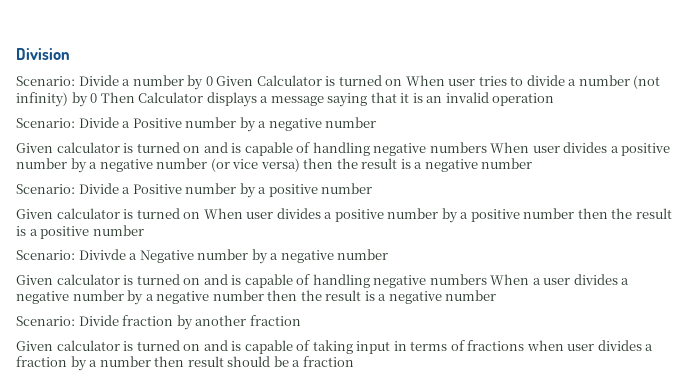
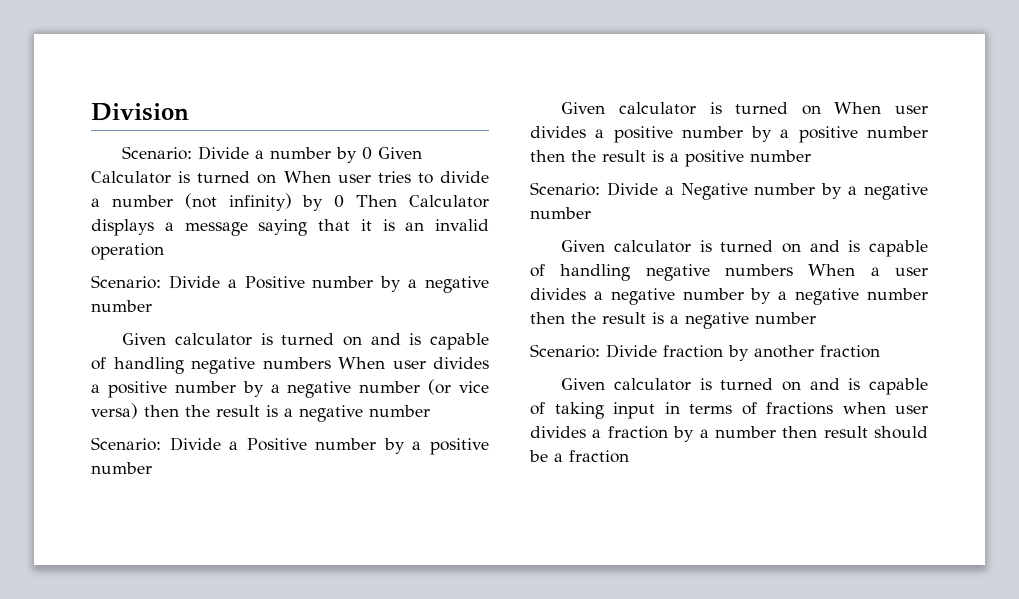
[78,249,126,260] Divivde -> [606,182,658,196] Divide

